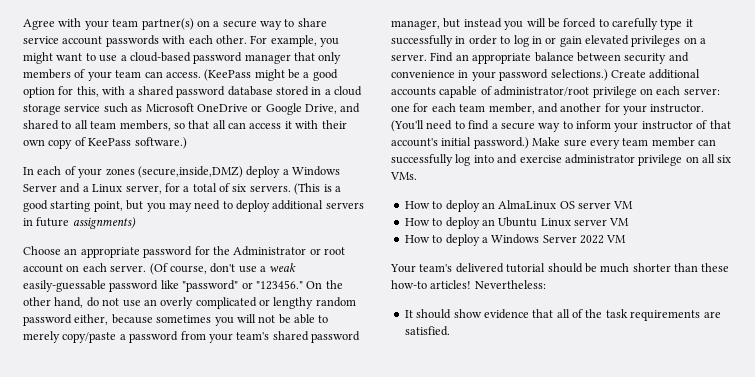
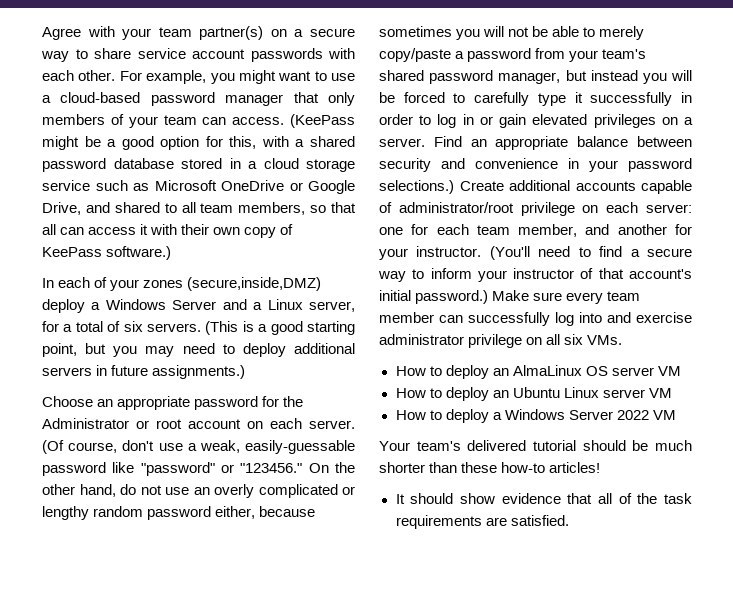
[72,217,136,229] assignments) -> [152,365,246,379] assignments.)
[269,263,297,272] weak -> [199,440,240,453] weak,
[474,280,546,289] Nevertheless: -> (601, 467) none

